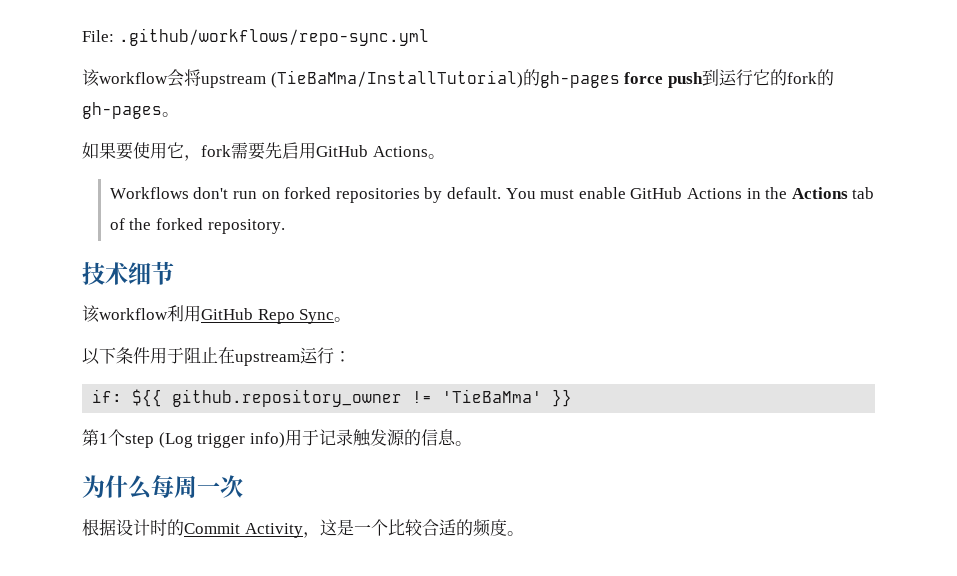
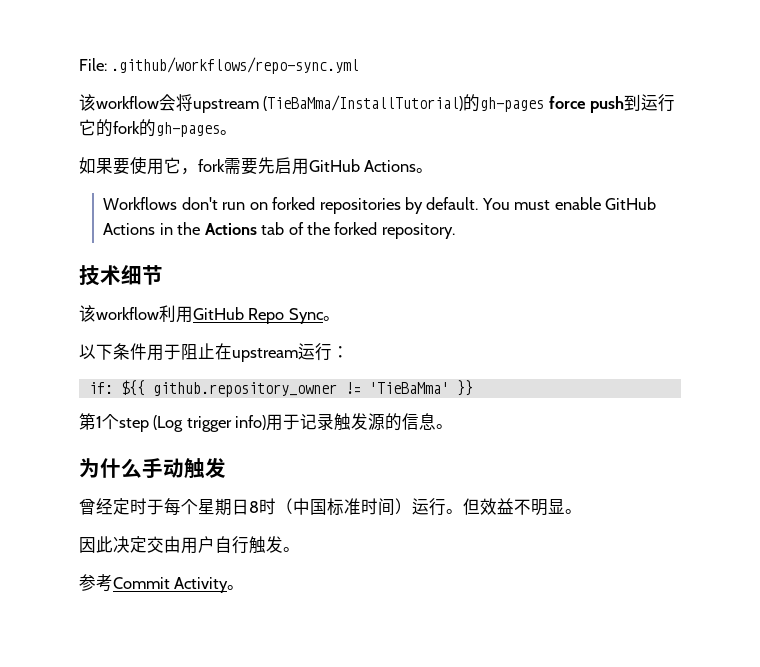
[151,475,243,498] [82,519,507,538] 每周一次 // 根据设计时的Commit Activity，这是一个比较合适的频度 -> [142,458,226,479] [79,498,582,516] [79,536,300,554] [79,574,229,593] 手动触发 // 曾经定时于每个星期日8时（中国标准时间）运行。但效益不明显。 // 因此决定交由用户自行触发。 // 参考Commit Activity

